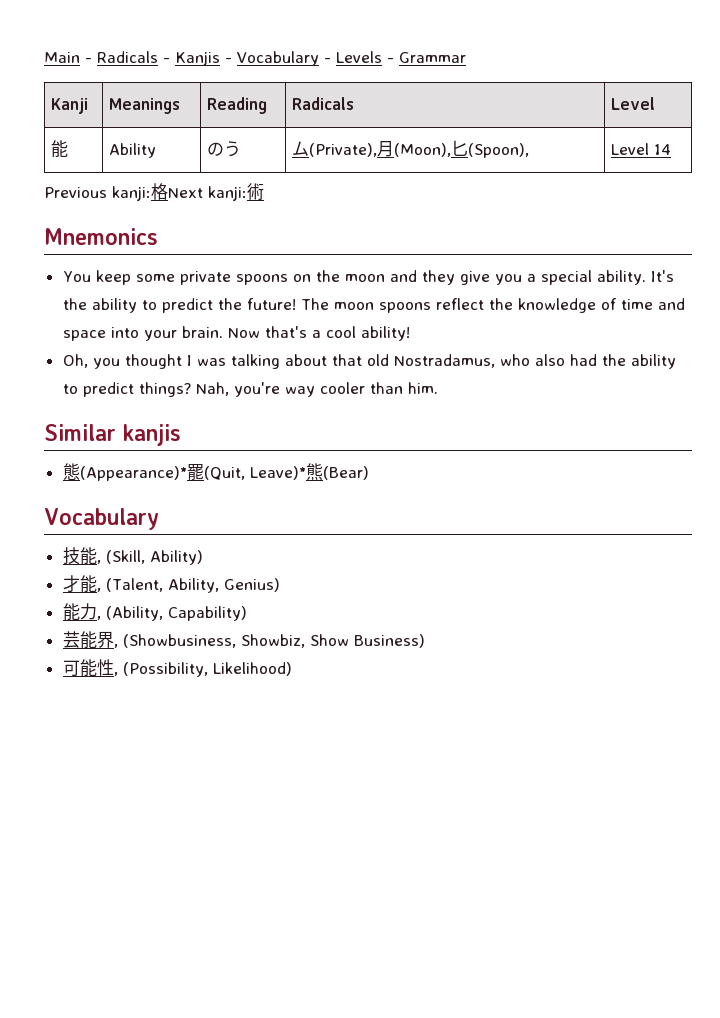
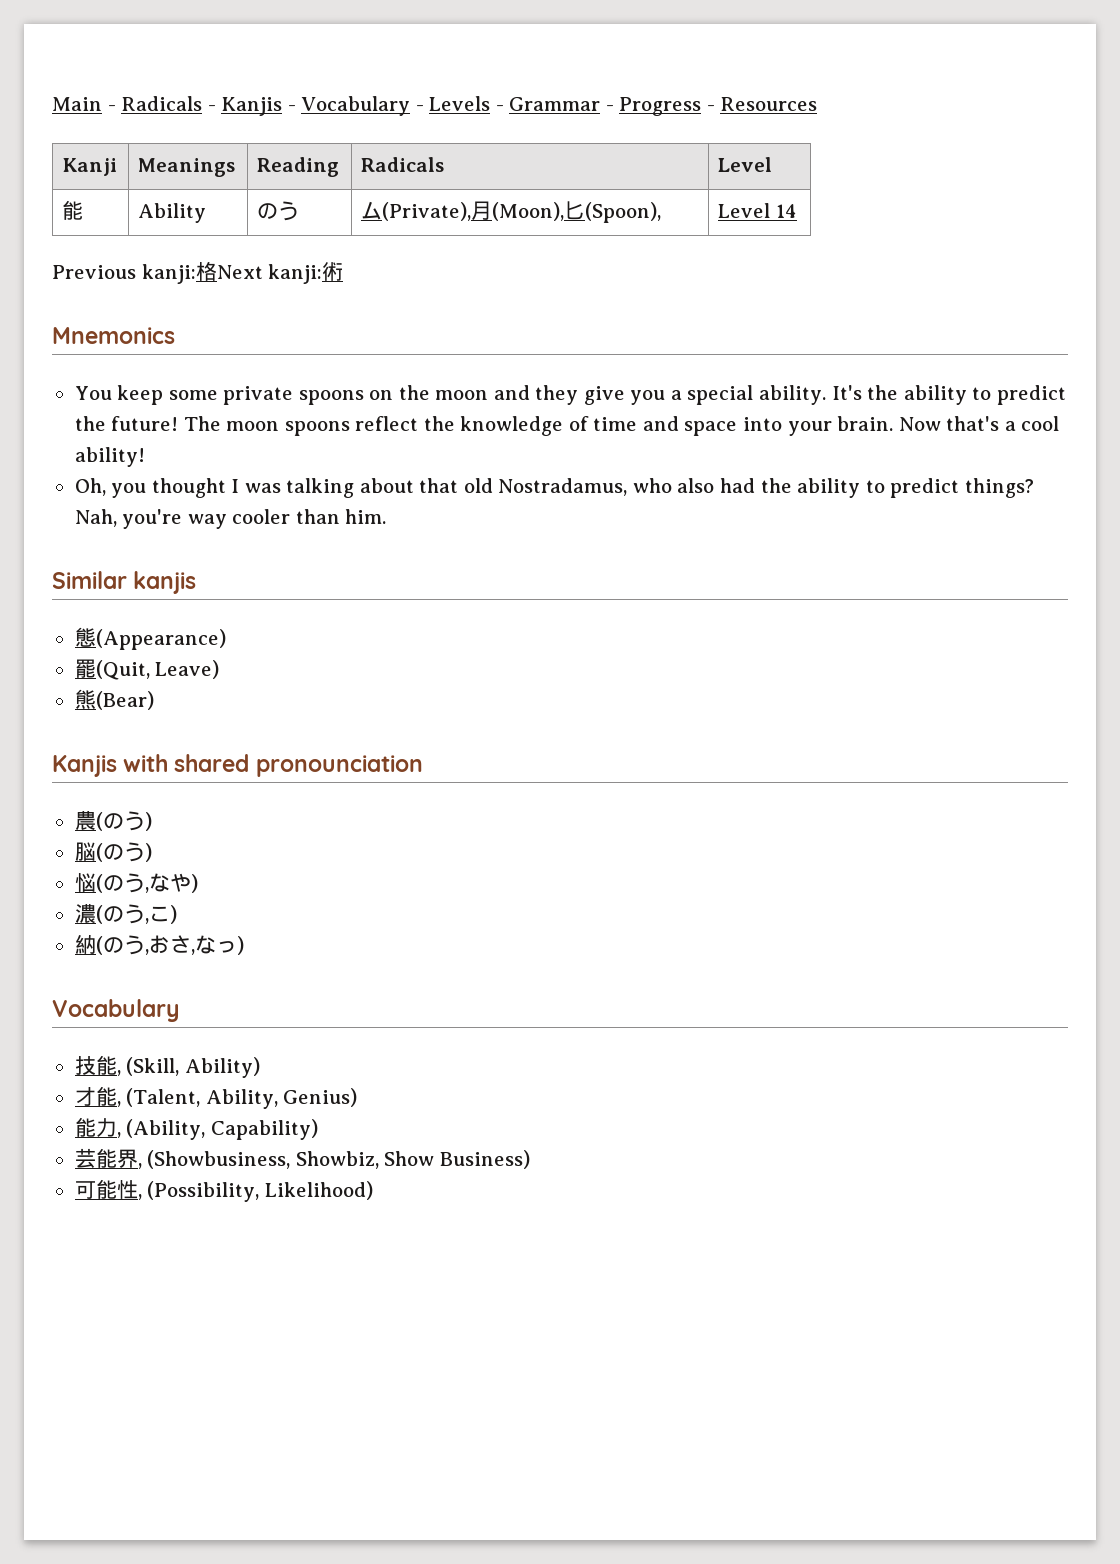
(466, 57) none -> [605,97,818,116] - Progress - Resources
[79,463,369,481] (Appearance)*罷(Quit, Leave)*熊(Bear) -> [95,629,226,650] [74,659,220,680] [74,689,154,710] [52,754,423,777] [74,811,152,831] [74,842,152,862] [74,873,198,893] [74,904,177,924] [74,935,244,955] (Appearance) // 罷(Quit, Leave) // 熊(Bear) // Kanjis with shared pronounciation // 農(のう) // 脳(のう) // 悩(のう,なや) // 濃(のう,こ) // 納(のう,おさ,なっ)

